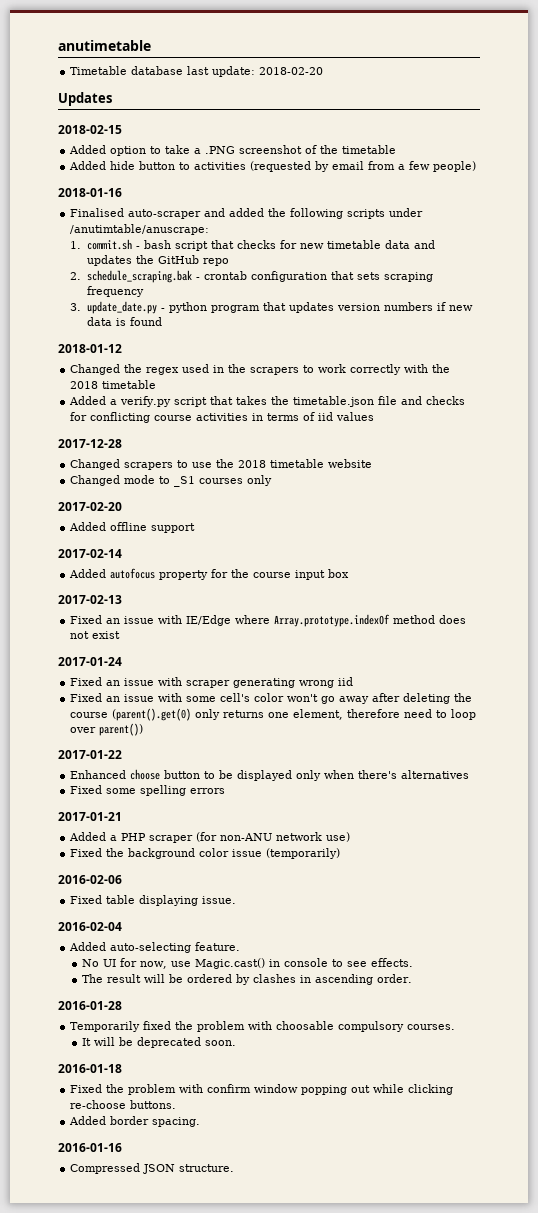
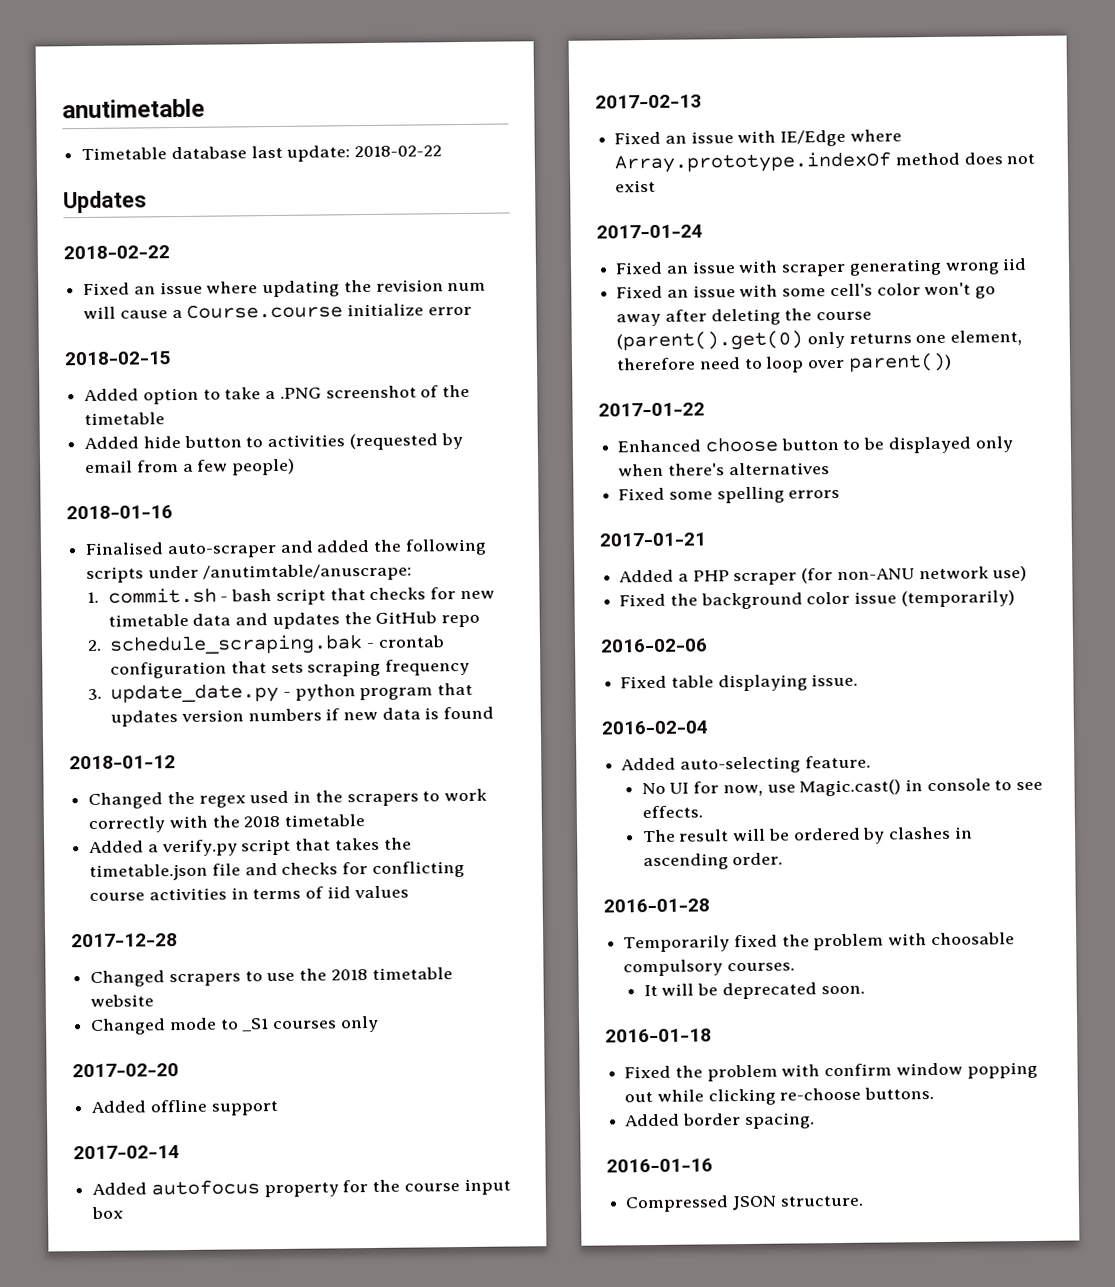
[259,67,324,75] 2018-02-20 -> [354,145,443,158] 2018-02-22
(112, 99) none -> [63,245,170,260] [83,279,487,298] [83,303,472,320] // 2018-02-22 // Fixed an issue where updating the revision num will cause a Course.course initialize error

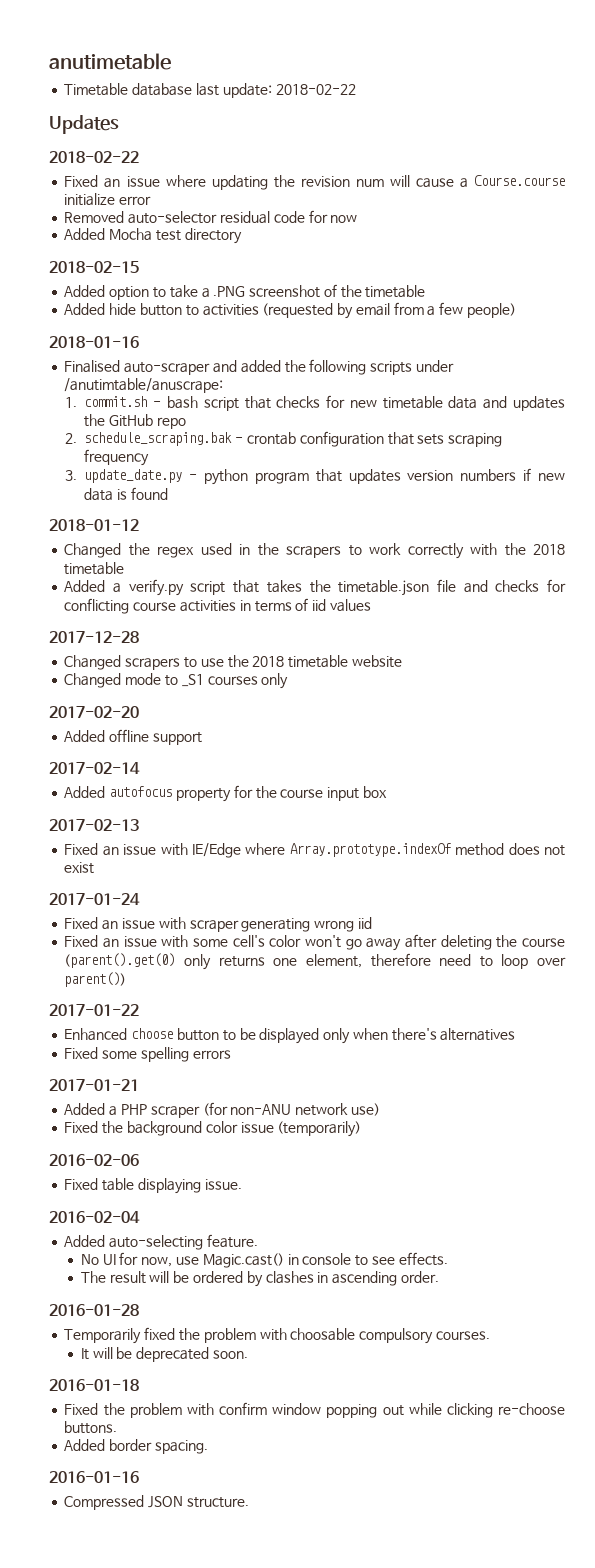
(472, 311) none -> [64,210,358,224] [64,228,242,244] // Removed auto-selector residual code for now // Added Mocha test directory

